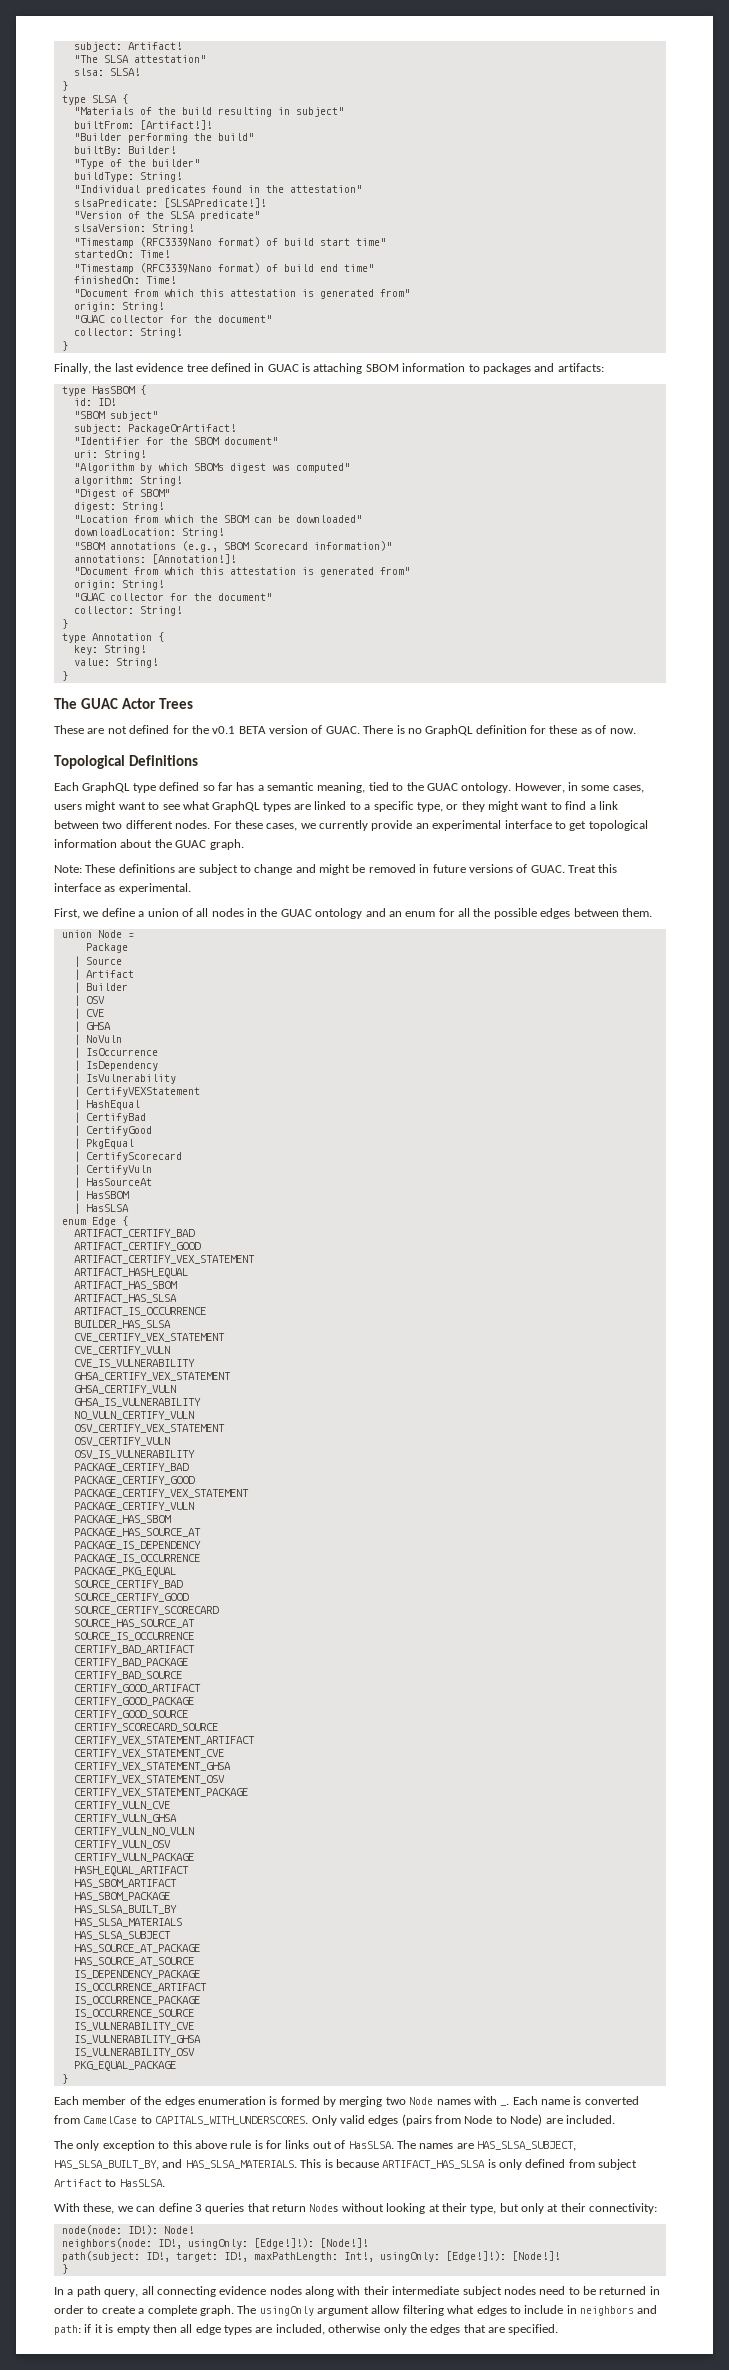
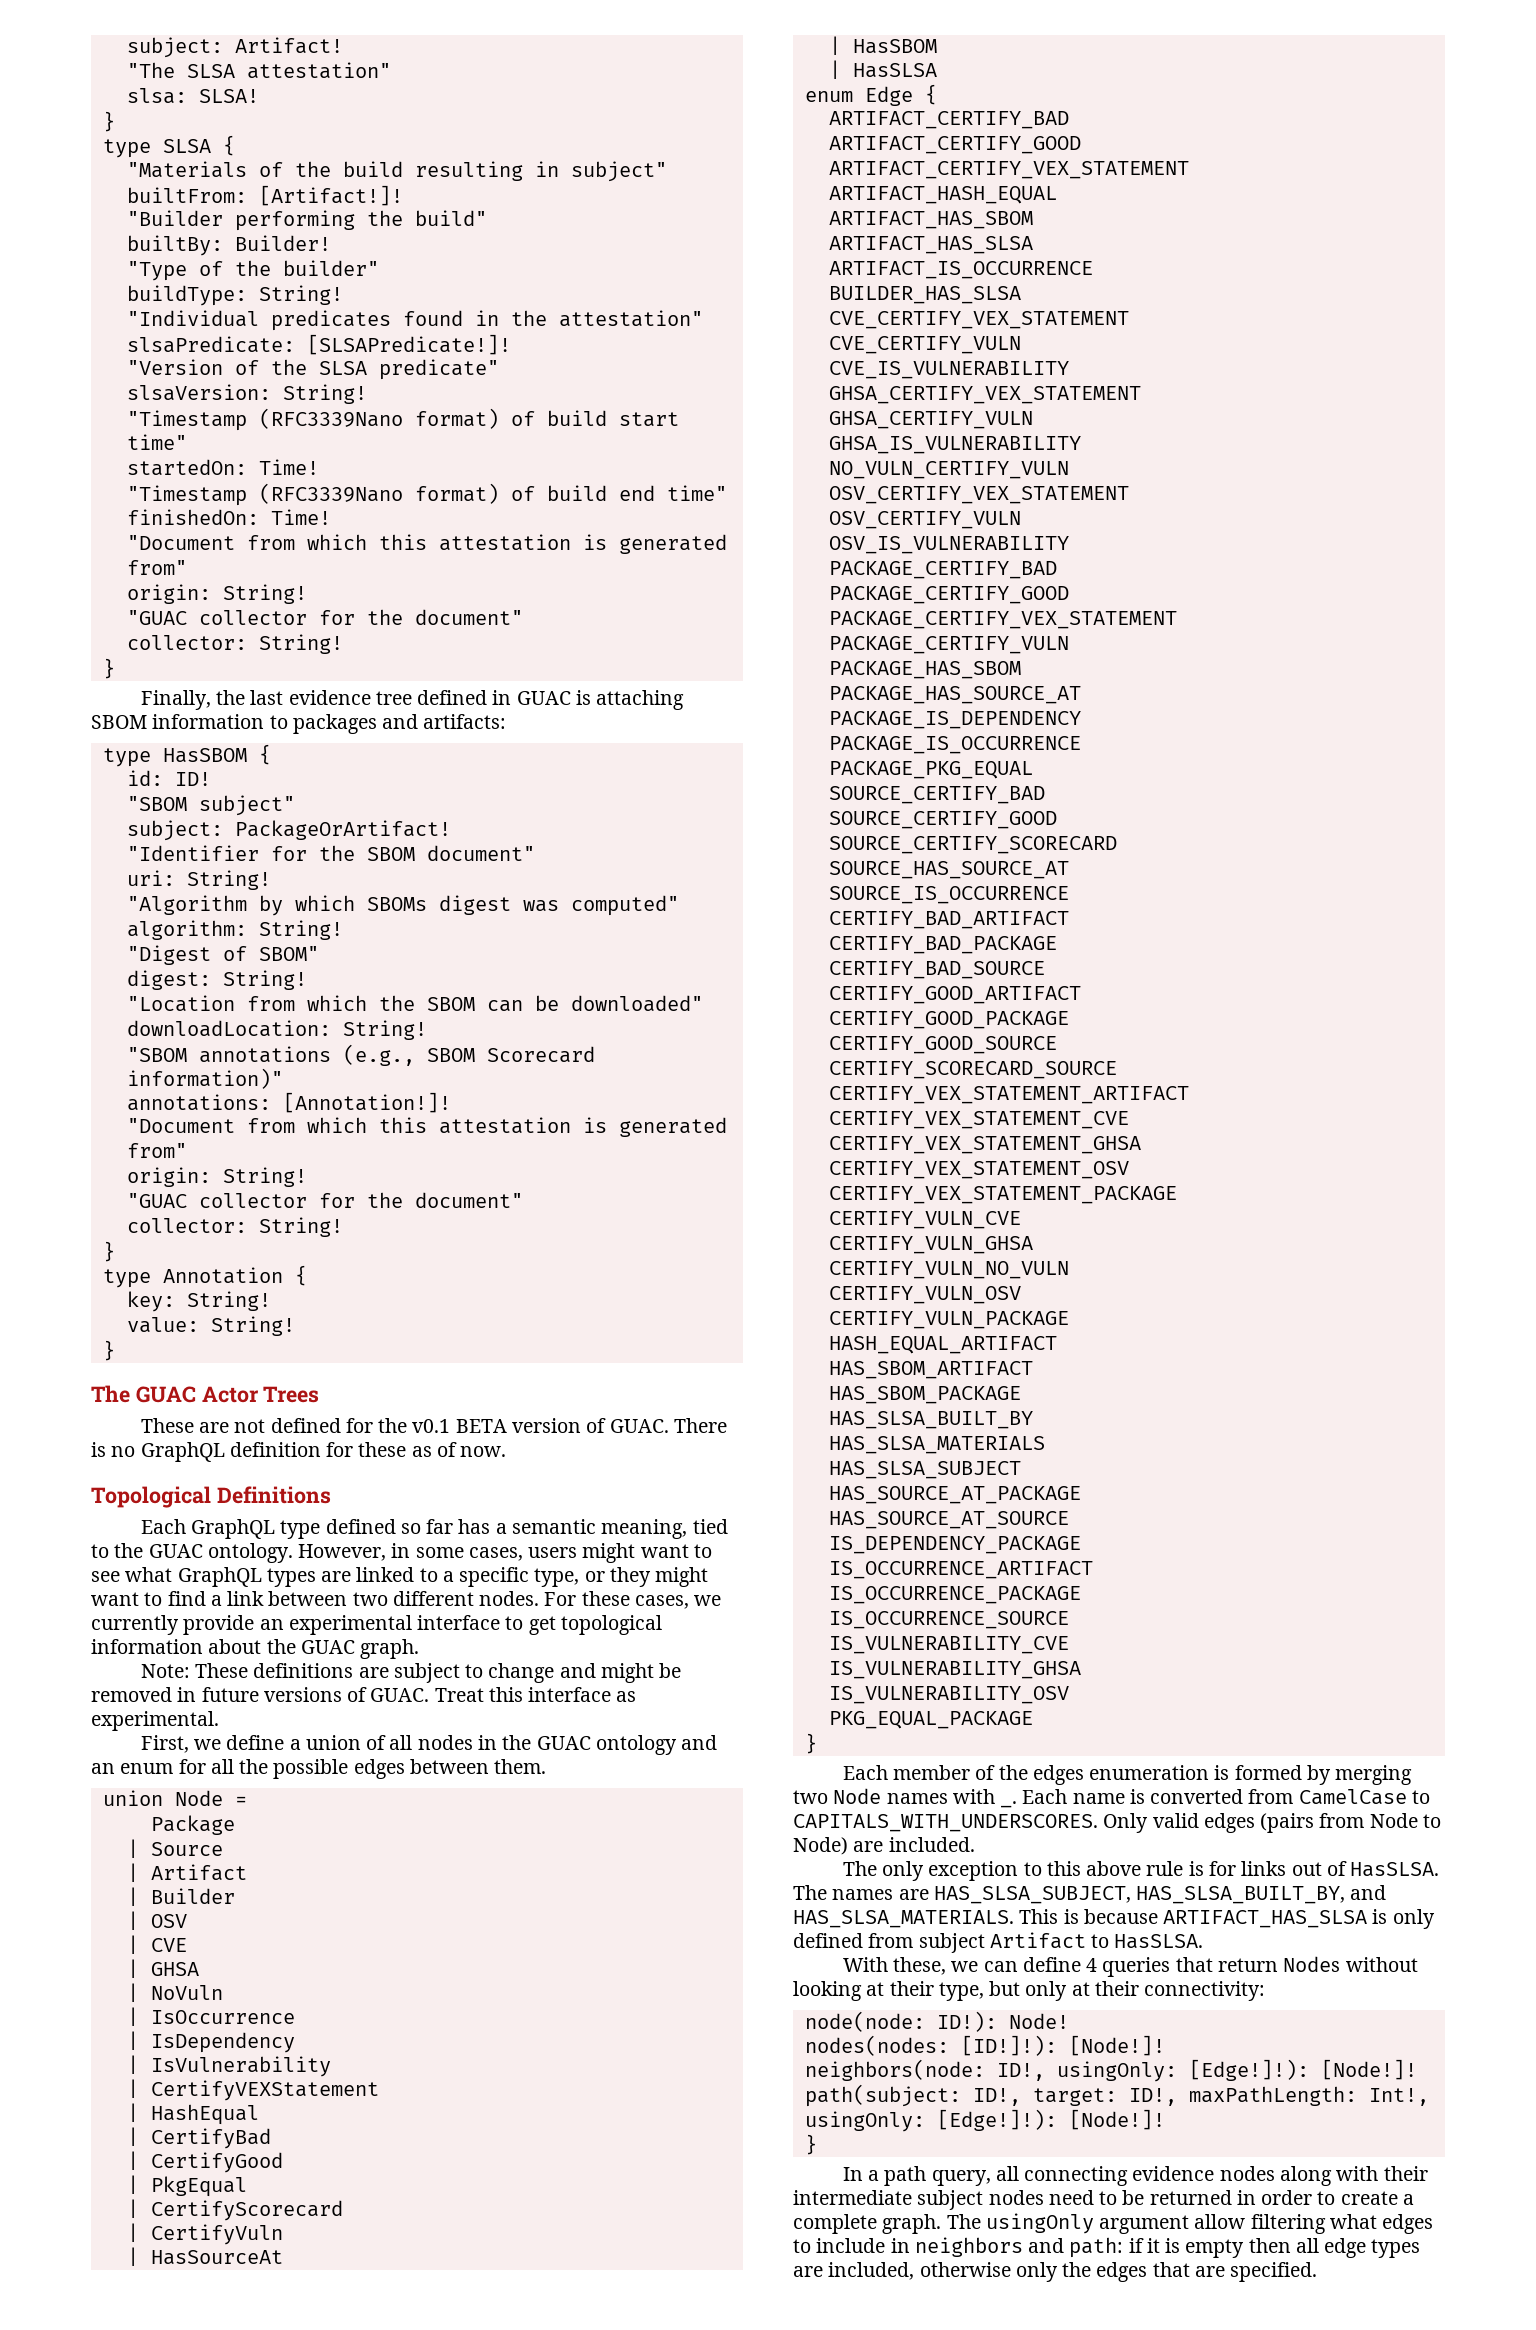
[194,2204,202,2212] 3 -> [1086,1958,1098,1972] 4
(194, 2230) none -> [804,2035,1165,2056] // nodes(nodes: [ID!]!): [Node!]!

